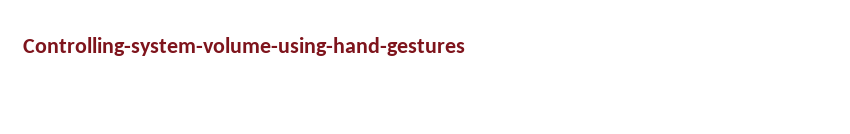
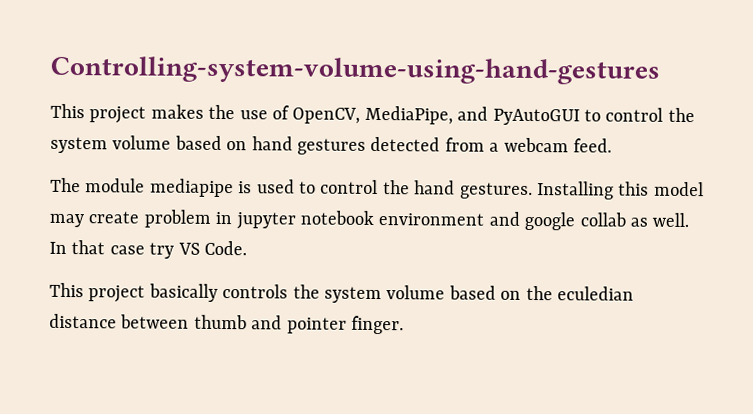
(465, 46) none -> [50,103,695,126] [50,135,612,155] [50,177,704,200] [49,209,690,231] [49,240,247,259] [49,282,634,304] [49,313,404,335] // This project makes the use of OpenCV, MediaPipe, and PyAutoGUI to control the system volume based on hand gestures detected from a webcam feed. // The module mediapipe is used to control the hand gestures. Installing this model may create problem in jupyter notebook environment and google collab as well. In that case try VS Code. // This project basically controls the system volume based on the eculedian distance between thumb and pointer finger.

